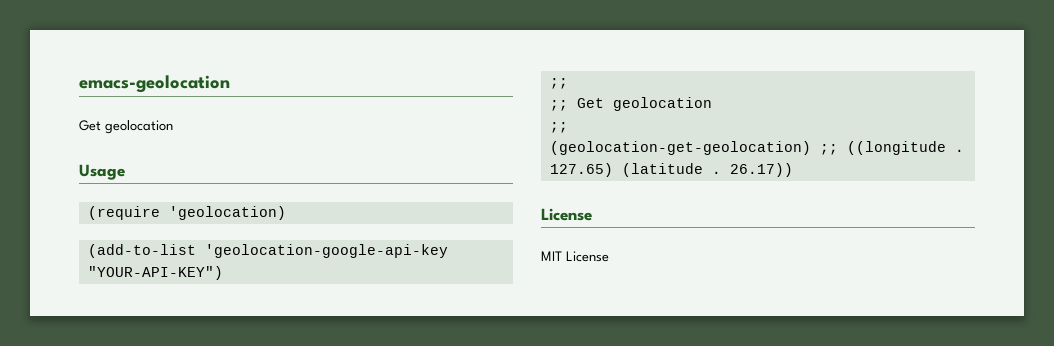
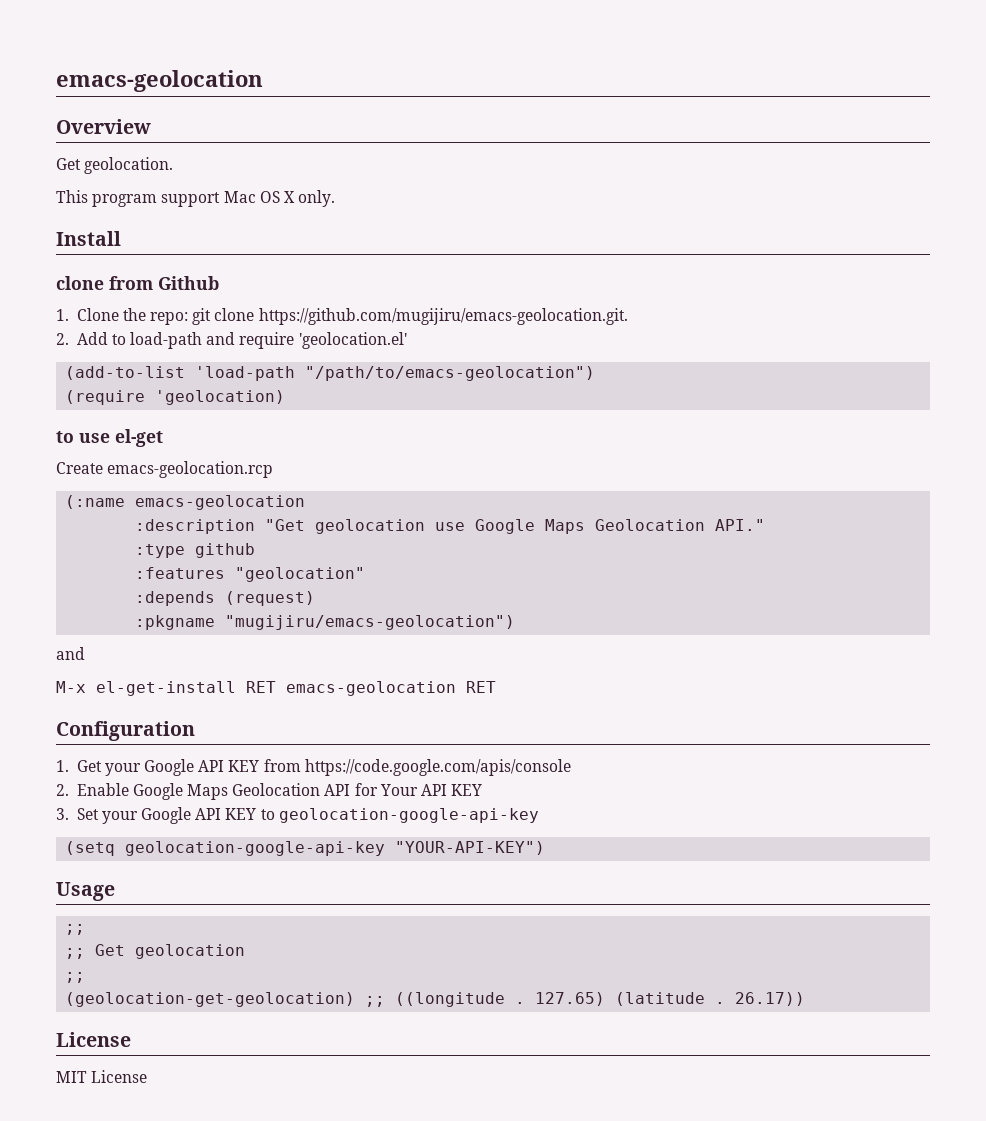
[79,75,230,93] [79,120,173,134] [79,164,125,180] [87,206,286,220] [87,244,448,258] emacs-geolocation // Get geolocation // Usage // (require 'geolocation) // (add-to-list 'geolocation-google-api-key -> [56,70,263,92] [56,119,151,134] [56,157,174,174] [56,190,336,207] [56,231,121,246] [56,276,219,290] [56,308,628,325] [56,332,407,349] [65,366,596,381] [65,390,286,405] [56,429,163,447] [56,461,274,478] [65,495,306,510] [135,519,766,534] [135,543,256,558] [135,567,366,582] [135,591,316,606] [135,615,516,630] [56,647,85,660] [56,681,496,696] [56,721,195,741] [56,759,571,776] [56,783,483,800] [56,807,539,824] [65,841,386,856] emacs-geolocation // Overview // Get geolocation. // This program support Mac OS X only. // Install // clone from Github // 1. Clone the repo: git clone https://github.com/mugijiru/emacs-geolocation.git. // 2. Add to load-path and require 'geolocation.el' // (add-to-list 'load-path "/path/to/emacs-geolocation") // (require 'geolocation) // to use el-get // Create emacs-geolocation.rcp // (:name emacs-geolocation // :description "Get geolocation use Google Maps Geolocation API." // :type github // :features "geolocation" // :depends (request) // :pkgname "mugijiru/emacs-geolocation") // and // M-x el-get-install RET emacs-geolocation RET // Configuration // 1. Get your Google API KEY from https://code.google.com/apis/console // 2. Enable Google Maps Geolocation API for Your API KEY // 3. Set your Google API KEY to geolocation-google-api-key // (setq geolocation-google-api-key
(223, 273) none -> [56,882,115,901] // Usage

